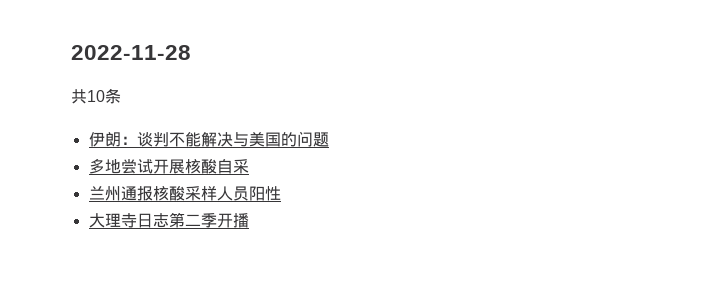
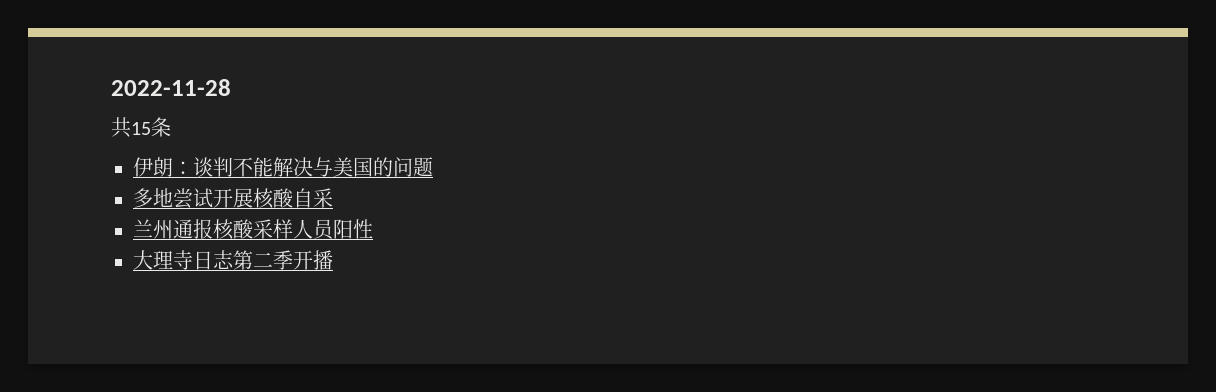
[87,90,105,102] 10 -> [131,122,151,135] 15

